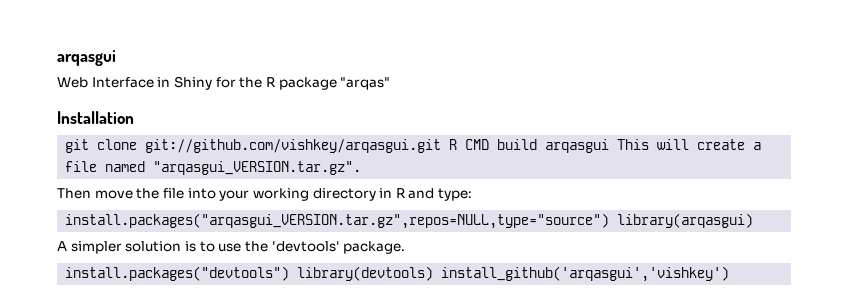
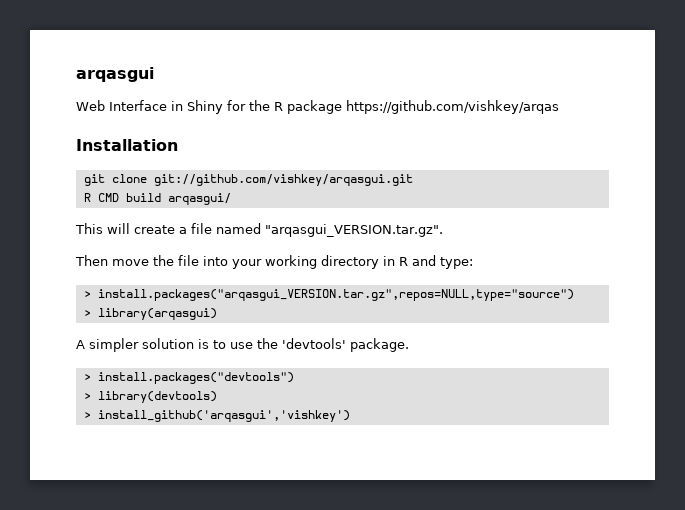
[340,77,391,90] "arqas" -> [346,100,559,114] https://github.com/vishkey/arqas
(442, 146) none -> (413, 180) //
[545,139,610,153] arqasgui -> [167,193,231,205] arqasgui/ //
(473, 194) none -> [83,291,91,298] >
(610, 221) none -> [83,310,91,317] // >
(406, 247) none -> [83,374,91,381] >
(290, 273) none -> [83,393,91,400] // >
(434, 273) none -> [83,412,91,419] // >

